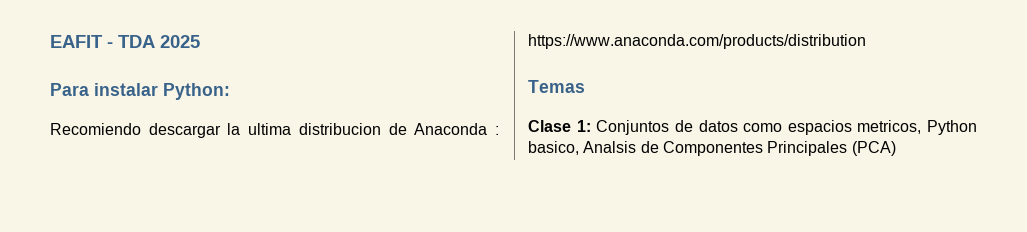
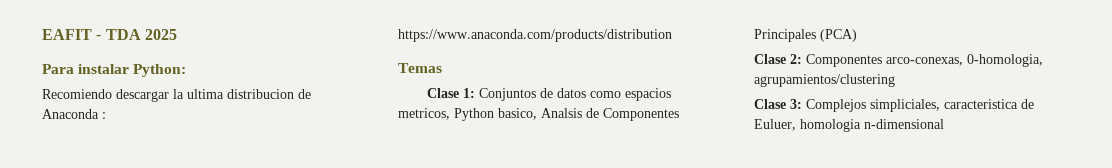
(896, 148) none -> [754,54,1043,67] [754,74,895,87] [754,99,1034,112] [754,119,944,132] // Clase 2: Componentes arco-conexas, 0-homologia, agrupamientos/clustering // Clase 3: Complejos simpliciales, caracteristica de Euluer, homologia n-dimensional

